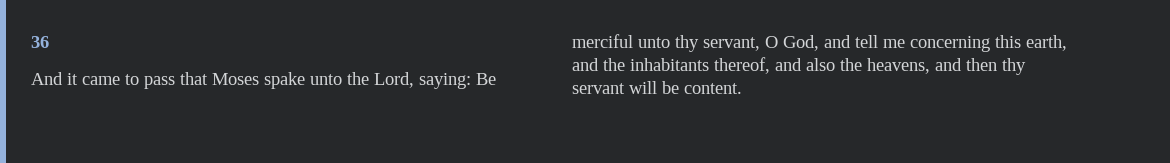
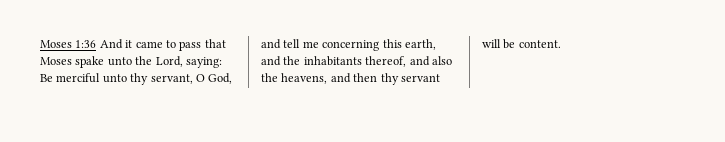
[31,36,49,48] 36 // -> [40,40,97,48] Moses 1:36

